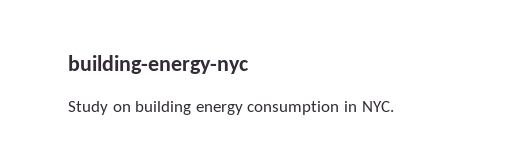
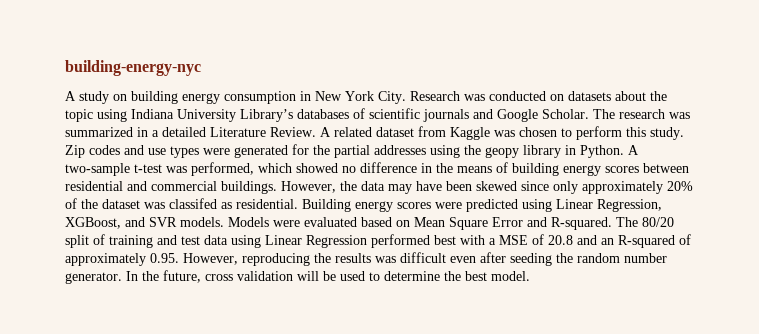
[68,101,108,115] Study -> [65,91,109,104] A study
[361,101,394,112] NYC. -> [315,91,667,104] [65,108,690,122] [65,126,684,140] [65,144,639,158] [65,162,689,176] [65,181,693,194] [65,198,662,212] [65,217,674,230] [65,234,691,248] [65,252,667,266] [65,270,530,284] New York City. Research was conducted on datasets about the topic using Indiana University Library’s databases of scientific journals and Google Scholar. The research was summarized in a detailed Literature Review. A related dataset from Kaggle was chosen to perform this study. Zip codes and use types were generated for the partial addresses using the geopy library in Python. A two-sample t-test was performed, which showed no difference in the means of building energy scores between residential and commercial buildings. However, the data may have been skewed since only approximately 20% of the dataset was classifed as residential. Building energy scores were predicted using Linear Regression, XGBoost, and SVR models. Models were evaluated based on Mean Square Error and R-squared. The 80/20 split of training and test data using Linear Regression performed best with a MSE of 20.8 and an R-squared of approximately 0.95. However, reproducing the results was difficult even after seeding the random number generator. In the future, cross validation will be used to determine the best model.

